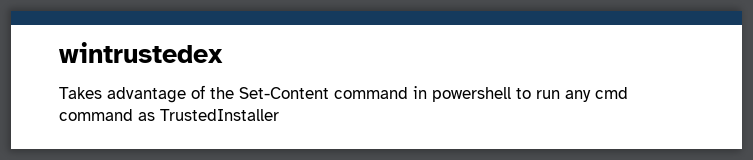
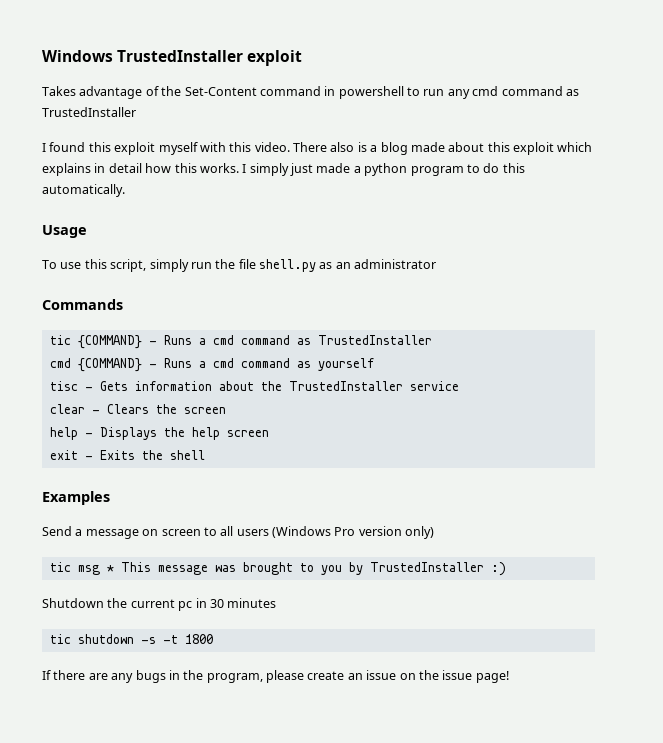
[59,42,223,63] wintrustedex -> [42,50,303,66] Windows TrustedInstaller exploit
(279, 115) none -> [42,142,593,155] [42,163,525,176] [42,184,125,197] [42,225,87,238] [42,259,437,272] [42,299,123,310] [49,335,432,349] [49,358,374,372] [49,381,459,391] [49,404,226,414] [49,427,269,440] [49,450,205,460] [42,491,110,505] [42,526,435,539] [49,562,506,576] [42,598,277,611] [49,634,213,644] [42,670,509,683] // I found this exploit myself with this video. There also is a blog made about this exploit which explains in detail how this works. I simply just made a python program to do this automatically. // Usage // To use this script, simply run the file shell.py as an administrator // Commands // tic {COMMAND} - Runs a cmd command as TrustedInstaller // cmd {COMMAND} - Runs a cmd command as yourself // tisc - Gets information about the TrustedInstaller service // clear - Clears the screen // help - Displays the help screen // exit - Exits the shell // Examples // Send a message on screen to all users (Windows Pro version only) // tic msg * This message was brought to you by TrustedInstaller :) // Shutdown the current pc in 30 minutes // tic shutdown -s -t 1800 // If there are any bugs in the program, please create an issue on the issue page!

